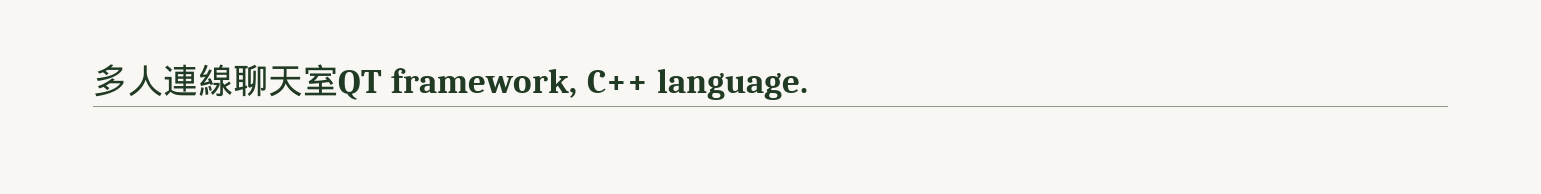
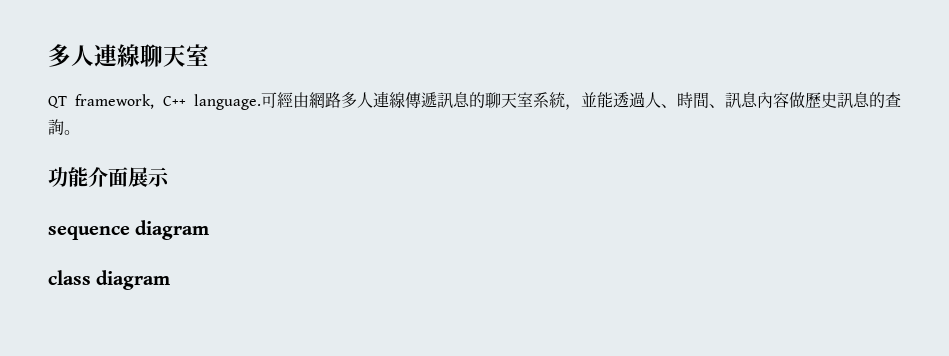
(338, 80) none -> (209, 55) //
(808, 84) none -> [260,91,901,110] [48,119,80,135] [48,167,170,187] [48,220,210,240] [48,270,171,290] 可經由網路多人連線傳遞訊息的聊天室系統，並能透過人、時間、訊息內容做歷史訊息的查詢。 // 功能介面展示 // sequence diagram // class diagram

